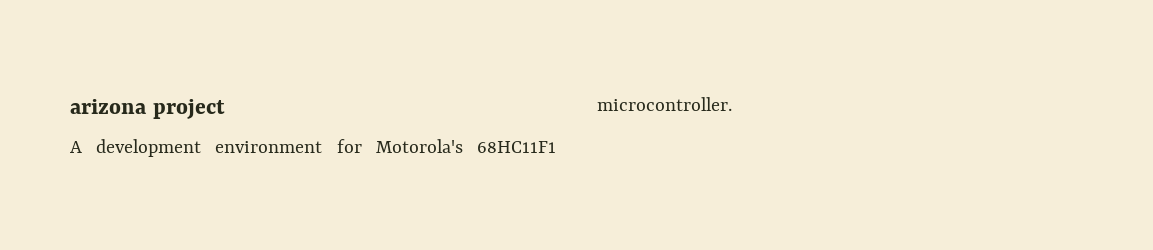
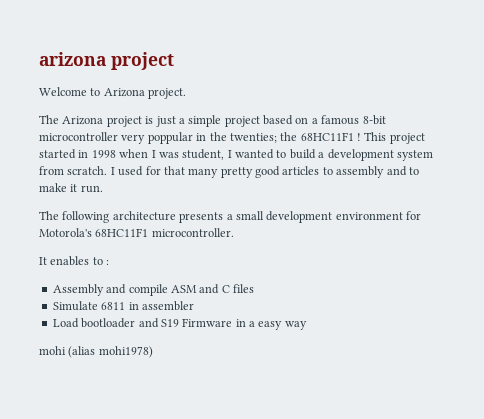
[70,141,82,153] A -> [39,87,187,99] [39,115,386,127] [39,132,425,144] [39,149,433,161] [39,166,419,178] [39,183,103,193] [39,211,264,223] Welcome to Arizona project. // The Arizona project is just a simple project based on a famous 8-bit microcontroller very poppular in the twenties; the 68HC11F1 ! This project started in 1998 when I was student, I wanted to build a development system from scratch. I used for that many pretty good articles to assembly and to make it run. // The following architecture presents a small
(732, 104) none -> [39,256,110,266] [52,284,254,296] [52,301,194,311] [52,318,307,330] [39,346,153,358] // It enables to : // Assembly and compile ASM and C files // Simulate 6811 in assembler // Load bootloader and S19 Firmware in a easy way // mohi (alias mohi1978)

